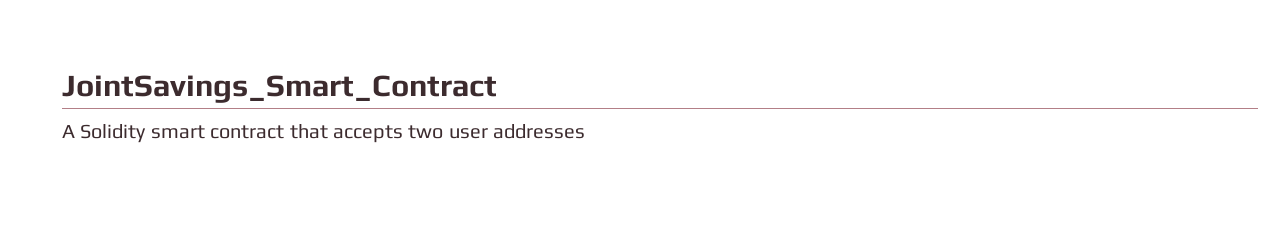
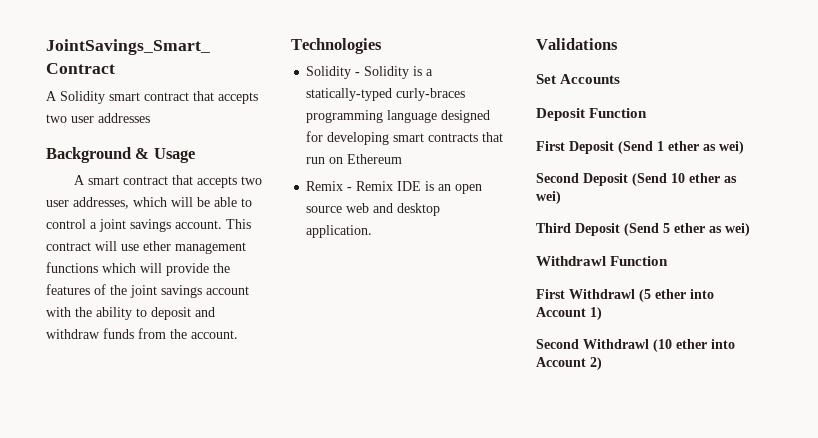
(586, 131) none -> [46,147,195,163] [73,175,262,188] [46,197,252,209] [46,219,251,232] [46,241,246,254] [46,262,230,276] [46,284,249,298] [46,307,215,320] [46,328,238,339] [291,38,382,54] [306,66,434,79] [306,88,466,101] [306,110,491,123] [306,131,504,145] [306,154,403,164] [306,181,483,194] [306,203,441,216] [306,225,373,238] [536,38,618,50] [536,74,621,84] [536,108,648,121] [536,141,744,154] [536,173,737,186] [536,191,561,204] [536,223,750,236] [536,256,669,266] [536,289,714,302] [536,307,602,320] [536,339,735,352] [536,357,602,370] // Background & Usage // A smart contract that accepts two user addresses, which will be able to control a joint savings account. This contract will use ether management functions which will provide the features of the joint savings account with the ability to deposit and withdraw funds from the account. // Technologies // Solidity - Solidity is a statically-typed curly-braces programming language designed for developing smart contracts that run on Ethereum // Remix - Remix IDE is an open source web and desktop application. // Validations // Set Accounts // Deposit Function // First Deposit (Send 1 ether as wei) // Second Deposit (Send 10 ether as wei) // Third Deposit (Send 5 ether as wei) // Withdrawl Function // First Withdrawl (5 ether into Account 1) // Second Withdrawl (10 ether into Account 2)

